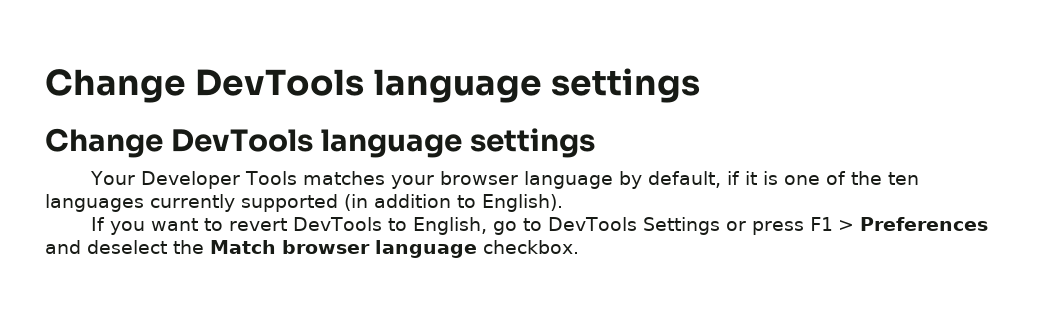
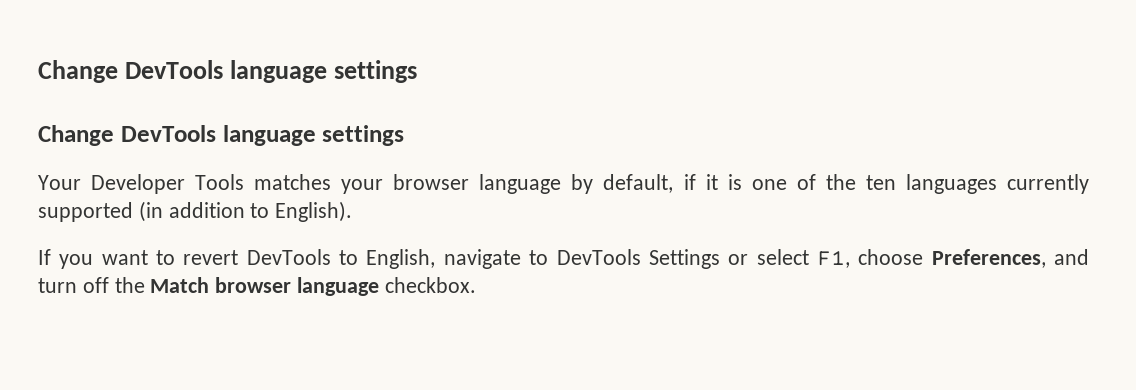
[492,221,517,235] go -> [443,249,521,269] navigate
[751,217,988,235] [45,240,167,254] press F1 > Preferences and deselect -> [756,249,1090,268] [38,277,109,293] select F1, choose Preferences, and turn off

